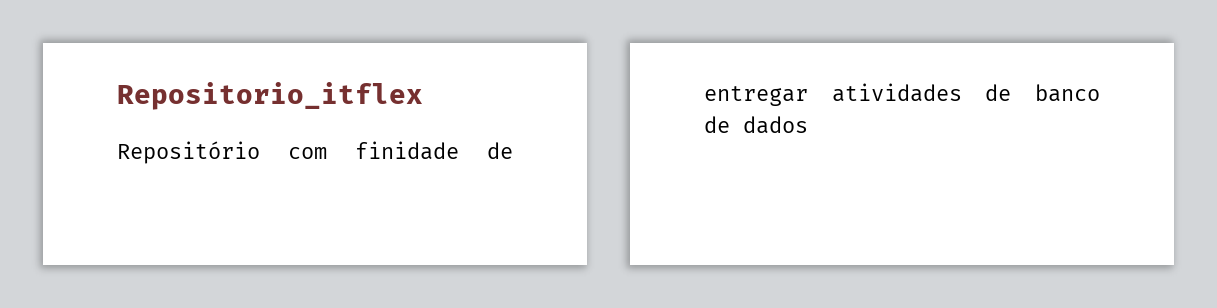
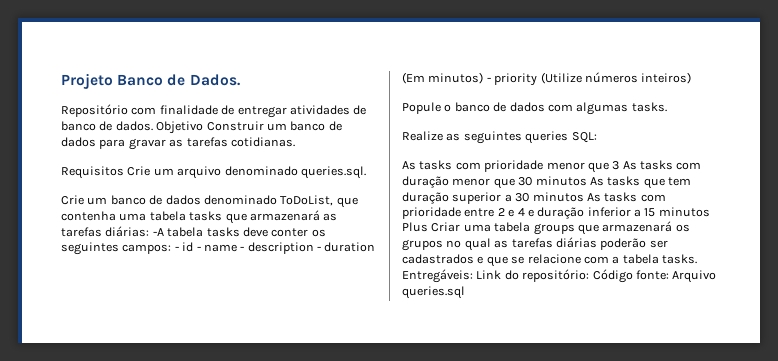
[117,82,423,110] Repositorio_itflex -> [61,73,240,89] Projeto Banco de Dados.
[355,141,459,160] finidade -> [159,105,218,115] finalidade
[743,116,808,134] dados -> [115,121,342,134] [61,137,295,150] [61,166,366,179] [61,195,358,208] [61,210,338,224] [61,226,326,237] [61,242,376,255] [402,72,692,86] [402,102,667,115] [402,131,597,144] [402,160,702,173] [402,176,691,189] [402,192,666,204] [402,207,710,219] [402,221,690,235] [402,237,668,251] [402,254,697,267] [402,269,717,283] [402,286,465,299] dados. Objetivo Construir um banco de dados para gravar as tarefas cotidianas. // Requisitos Crie um arquivo denominado queries.sql. // Crie um banco de dados denominado ToDoList, que contenha uma tabela tasks que armazenará as tarefas diárias: -A tabela tasks deve conter os seguintes campos: - id - name - description - duration (Em minutos) - priority (Utilize números inteiros) // Popule o banco de dados com algumas tasks. // Realize as seguintes queries SQL: // As tasks com prioridade menor que 3 As tasks com duração menor que 30 minutos As tasks que tem duração superior a 30 minutos As tasks com prioridade entre 2 e 4 e duração inferior a 15 minutos Plus Criar uma tabela groups que armazenará os grupos no qual as tarefas diárias poderão ser cadastrados e que se relacione com a tabela tasks. Entregáveis: Link do repositório: Código fonte: Arquivo queries.sql

